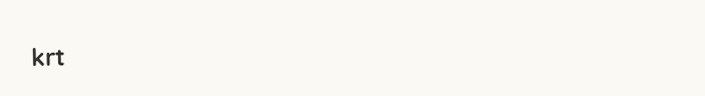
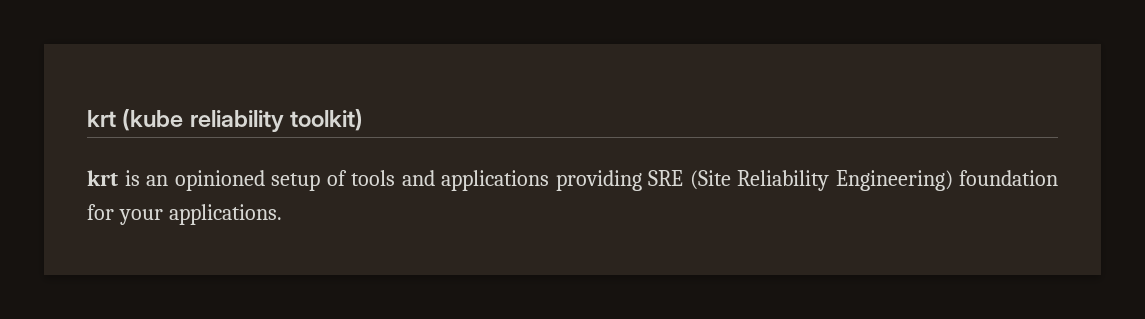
[30,47,66,67] krt -> [87,109,364,132] [87,170,1058,191] [87,204,282,225] krt (kube reliability toolkit) // krt is an opinioned setup of tools and applications providing SRE (Site Reliability Engineering) foundation for your applications.

